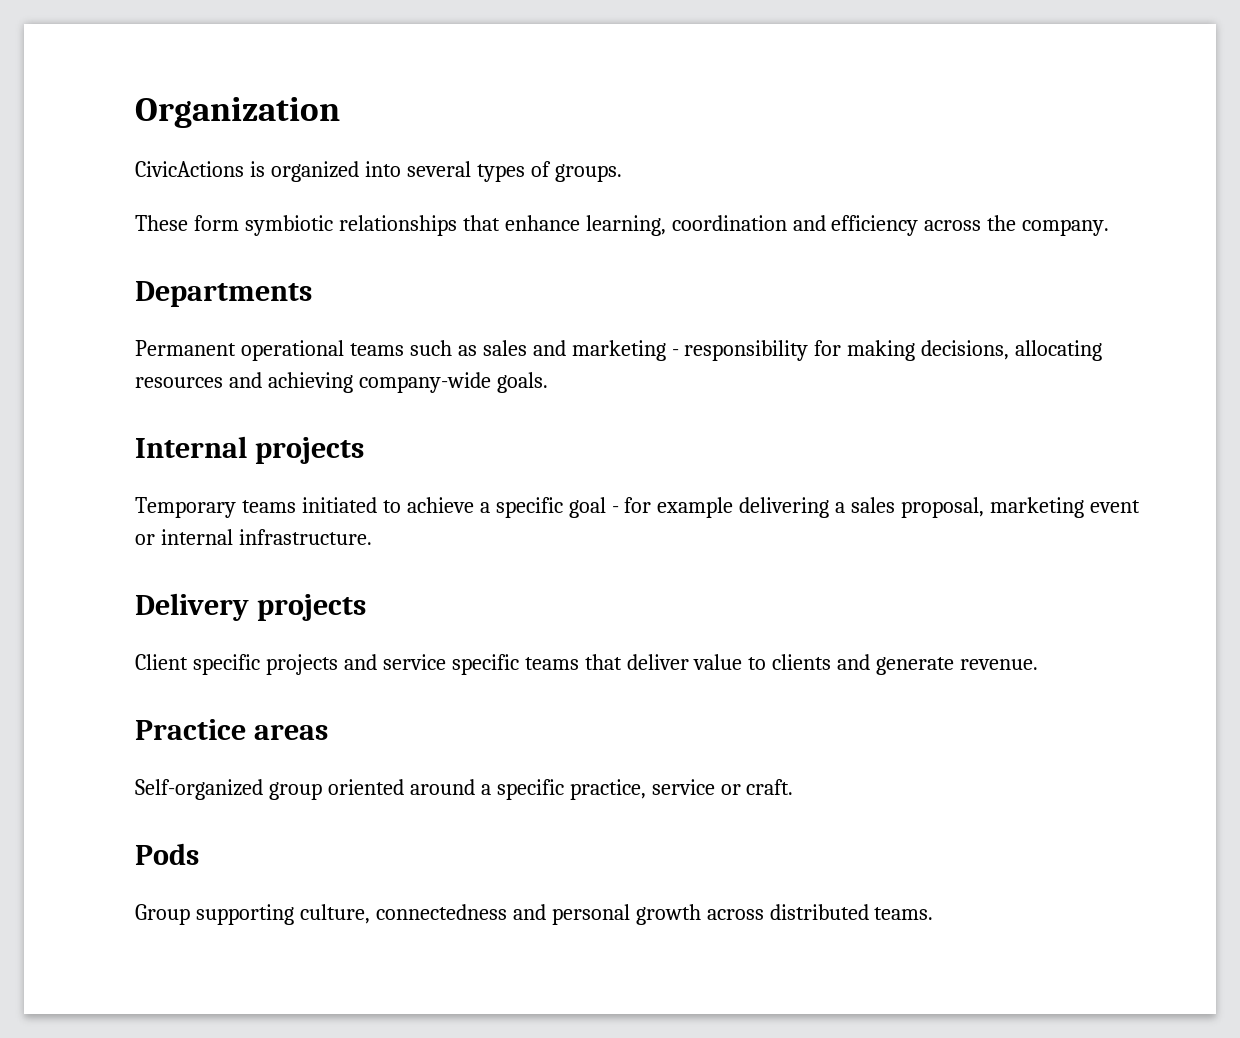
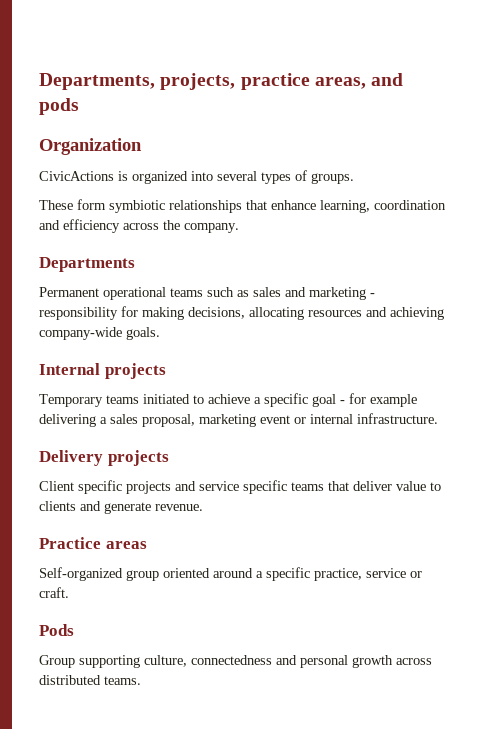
(135, 112) none -> [39,73,404,90] [39,98,79,115] Departments, projects, practice areas, and pods //

